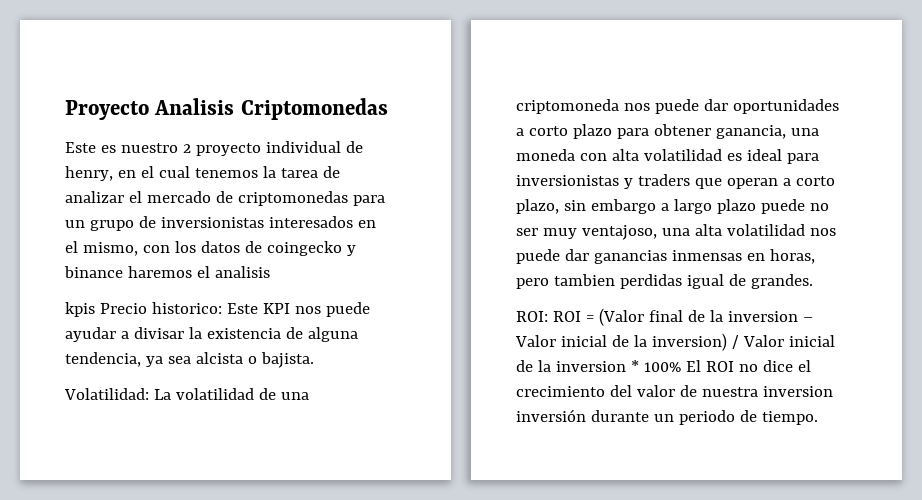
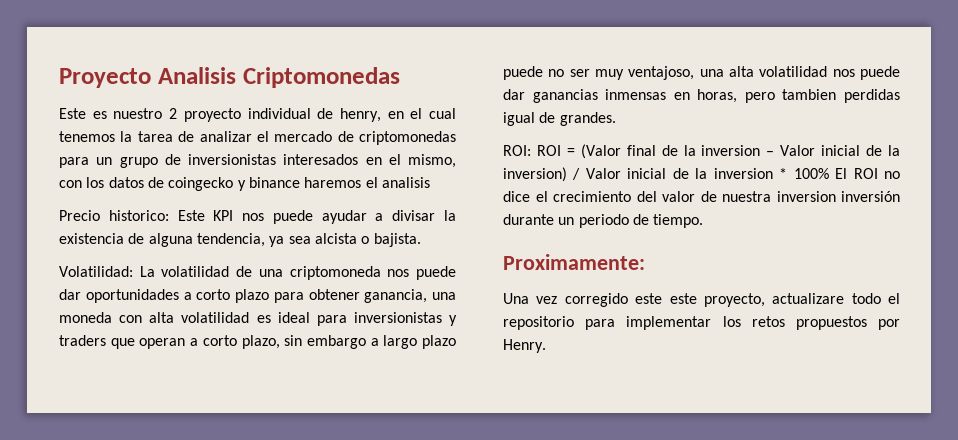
[65,302,95,317] kpis -> (430, 182) none
(818, 418) none -> [503,254,645,270] [503,293,900,307] [503,316,901,330] [503,339,546,353] // Proximamente: // Una vez corregido este este proyecto, actualizare todo el repositorio para implementar los retos propuestos por Henry.

